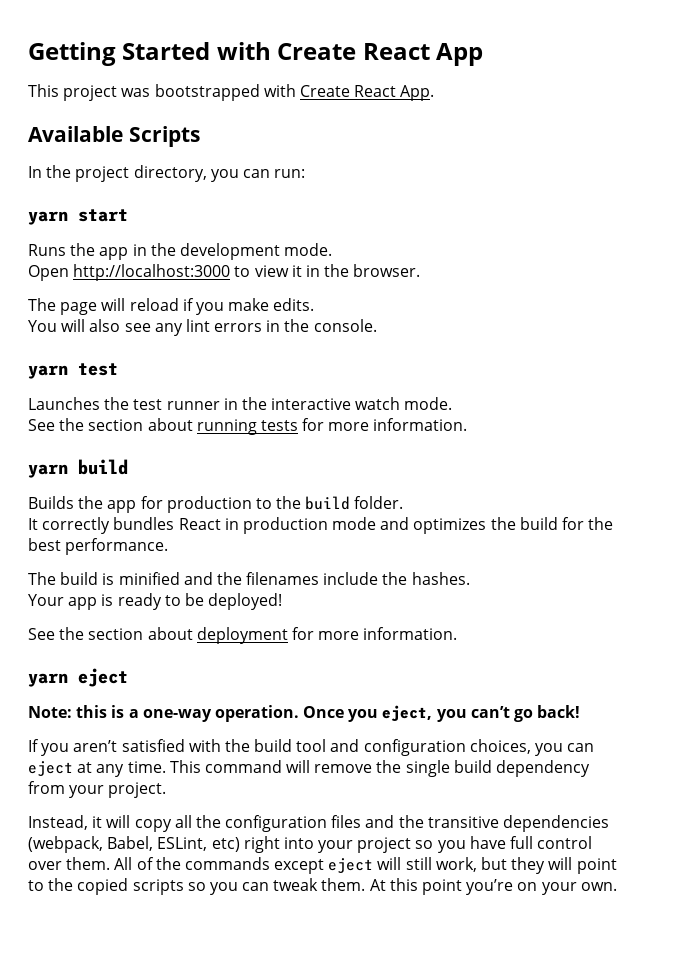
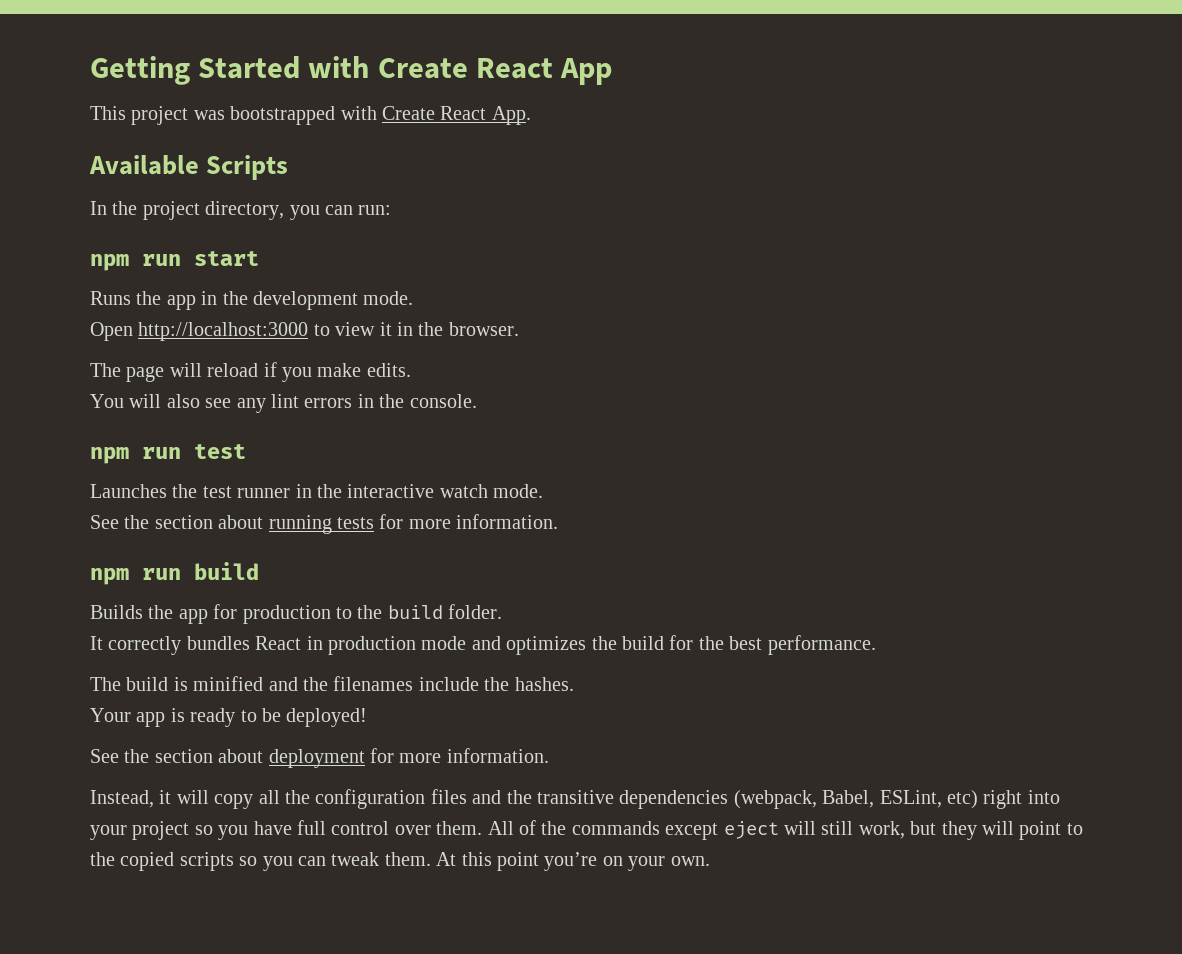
[28,211,68,225] yarn -> [90,254,181,271] npm run
[28,365,68,379] yarn -> [90,447,181,464] npm run
[28,464,68,478] yarn -> [90,568,181,585] npm run
[28,668,128,687] [28,705,581,722] [28,739,595,756] [28,760,591,777] [28,781,167,798] // yarn eject // Note: this is a one-way operation. Once you eject, you can’t go back! // If you aren’t satisfied with the build tool and configuration choices, you can eject at any time. This command will remove the single build dependency from your project. -> (549, 755) none

